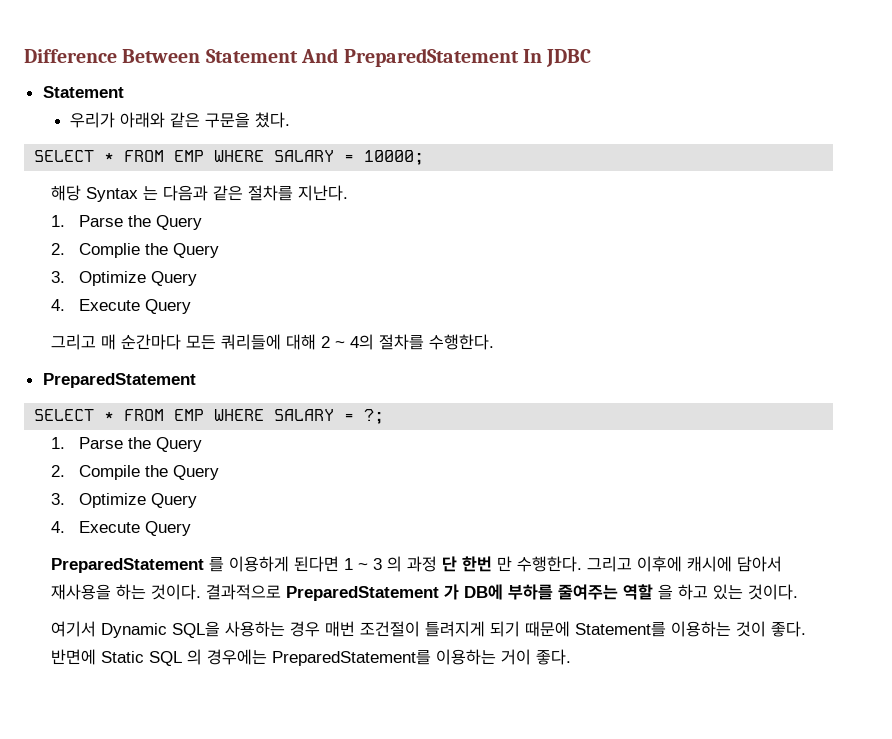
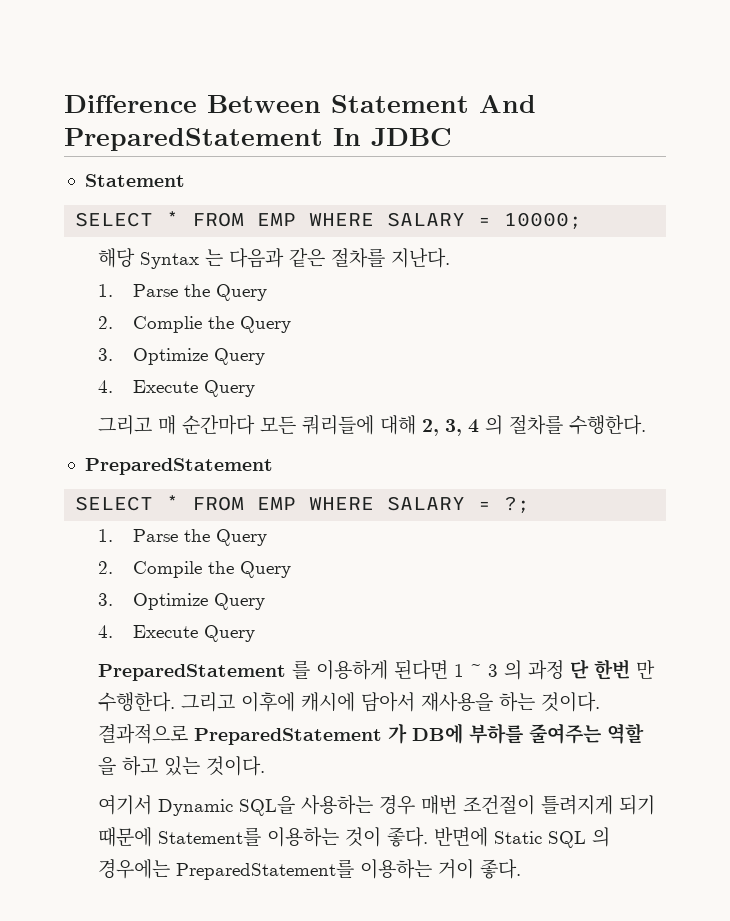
[70,112,291,128] // 우리가 아래와 같은 구문을 쳤다. -> (185, 180) none
[321,334,375,350] 2 ~ 4의 -> [422,415,504,436] 2, 3, 4 의

